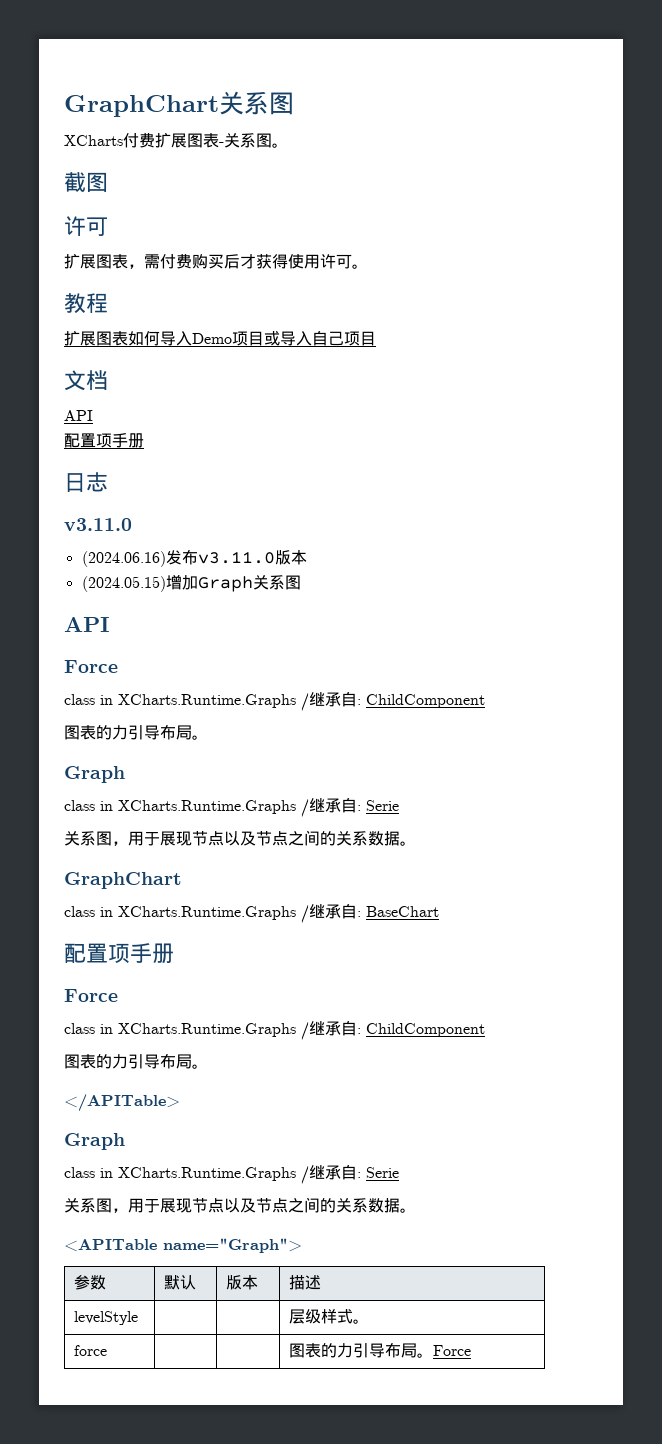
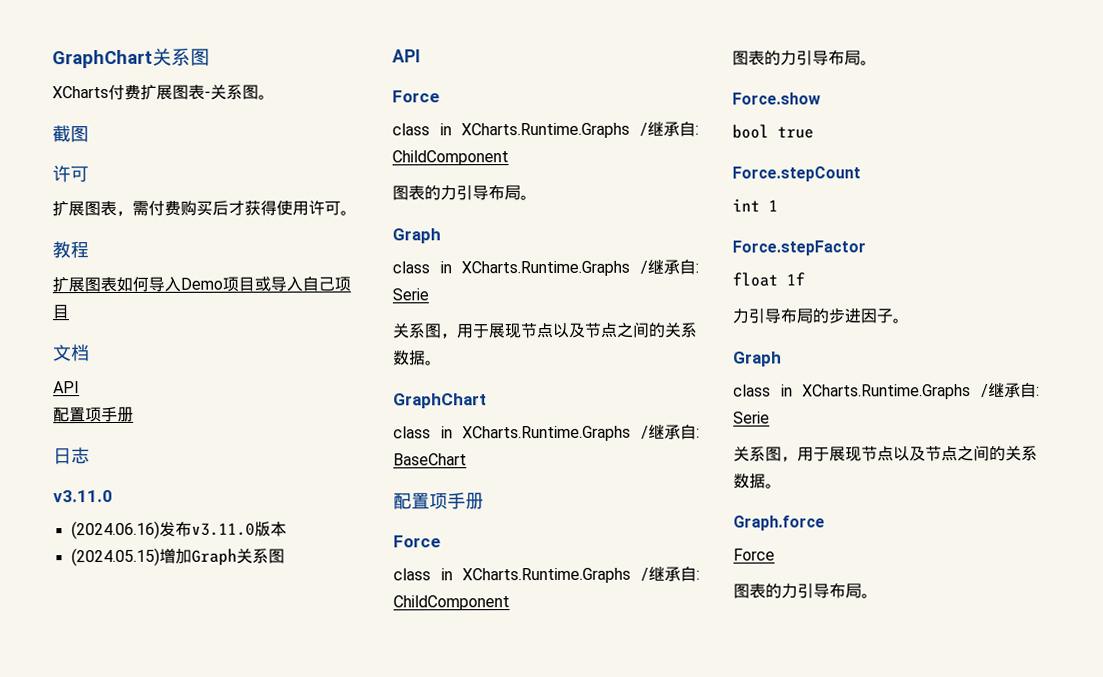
[64,1094,180,1112] </APITable> -> [732,92,821,105] [732,124,814,139] [732,166,861,182] [732,198,778,212] [732,240,866,256] [732,272,805,287] [732,307,909,324] Force.show // bool true // Force.stepCount // int 1 // Force.stepFactor // float 1f // 力引导布局的步进因子。
[64,1238,302,1253] [73,1275,106,1290] [163,1275,196,1290] [225,1275,258,1290] [288,1275,321,1290] [73,1311,138,1325] [288,1309,369,1324] [73,1345,107,1356] [288,1342,471,1358] <APITable name="Graph"> // 参数 | 默认 | 版本 | 描述 // levelStyle | | | 层级样式。 // force | | | 图表的力引导布局。Force -> [733,515,825,531] [733,548,775,561] [733,582,878,599] Graph.force // Force // 图表的力引导布局。

